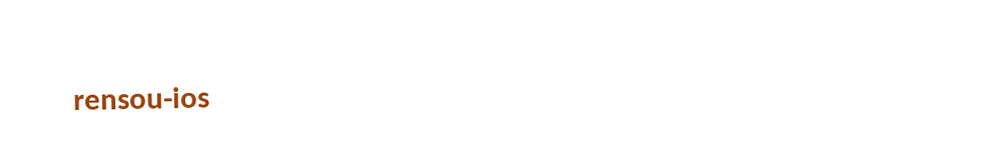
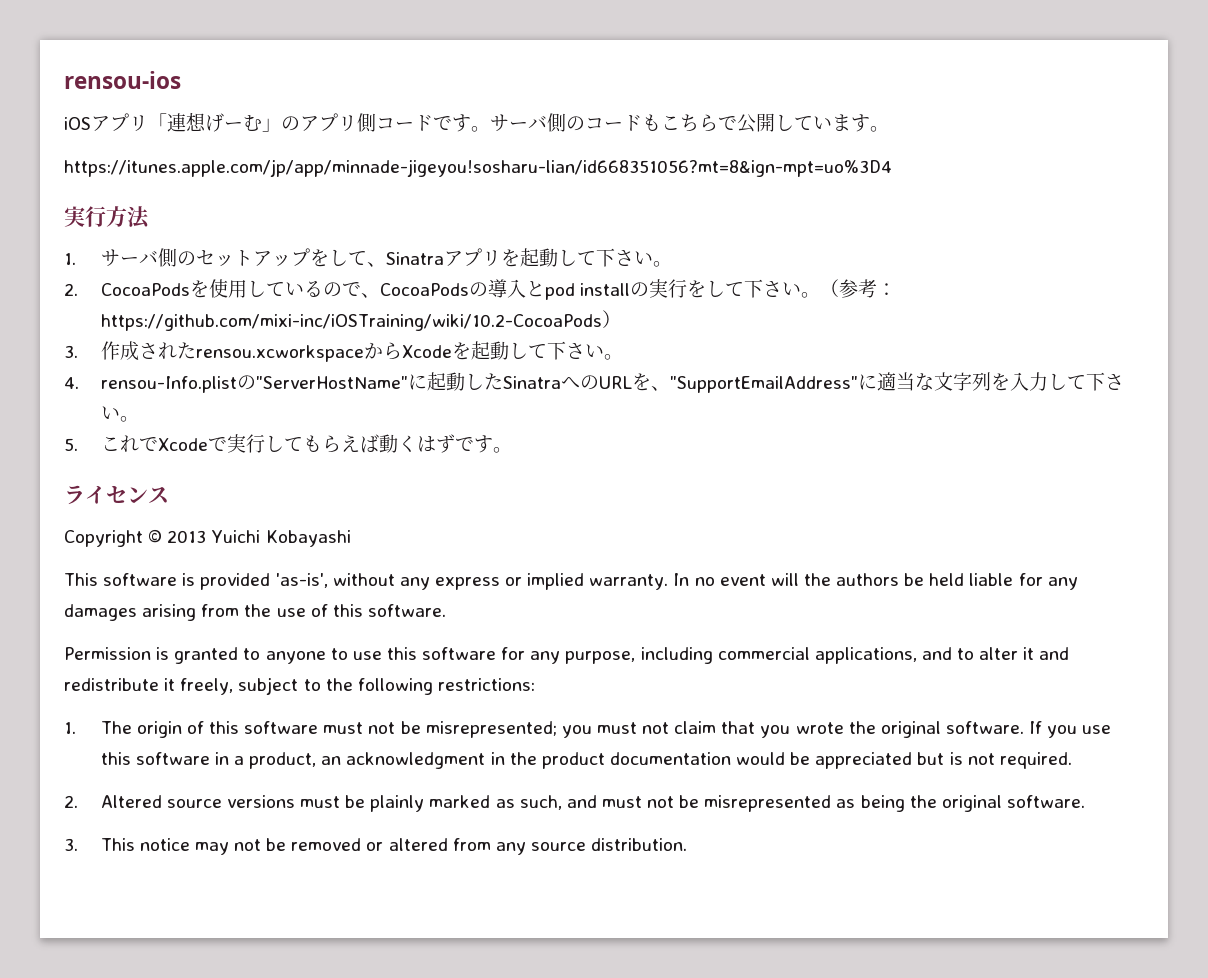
(210, 98) none -> [64,112,889,133] [64,159,892,177] [64,206,150,229] [64,248,672,267] [64,279,896,300] [100,310,621,331] [64,341,623,362] [64,372,1124,393] [100,406,139,422] [64,434,512,453] [64,485,169,505] [64,529,351,547] [64,573,1078,590] [64,604,446,621] [64,647,1070,664] [64,677,535,695] [64,721,1112,738] [100,752,1072,769] [64,795,1085,812] [64,838,688,855] // iOSアプリ「連想げーむ」のアプリ側コードです。サーバ側のコードもこちらで公開しています。 // https://itunes.apple.com/jp/app/minnade-jigeyou!sosharu-lian/id668351056?mt=8&ign-mpt=uo%3D4 // 実行方法 // 1.サーバ側のセットアップをして、Sinatraアプリを起動して下さい。 // 2. CocoaPodsを使用しているので、CocoaPodsの導入とpod installの実行をして下さい。（参考：https://github.com/mixi-inc/iOSTraining/wiki/10.2-CocoaPods） // 3.作成されたrensou.xcworkspaceからXcodeを起動して下さい。 // 4. rensou-Info.plistの"ServerHostName"に起動したSinatraへのURLを、"SupportEmailAddress"に適当な文字列を入力して下さい。 // 5.これでXcodeで実行してもらえば動くはずです。 // ライセンス // Copyright © 2013 Yuichi Kobayashi // This software is provided 'as-is', without any express or implied warranty. In no event will the authors be held liable for any damages arising from the use of this software. // Permission is granted to anyone to use this software for any purpose, including commercial applications, and to alter it and redistribute it freely, subject to the following restrictions: // 1. The origin of this software must not be misrepresented; you must not claim that you wrote the original software. If you use this software in a product, an acknowledgment in the product documentation would be appreciated but is not required. // 2. Altered source versions must be plainly marked as such, and must not be misrepresented as being the original software. // 3. This notice may not be removed or altered from any source distribution.

